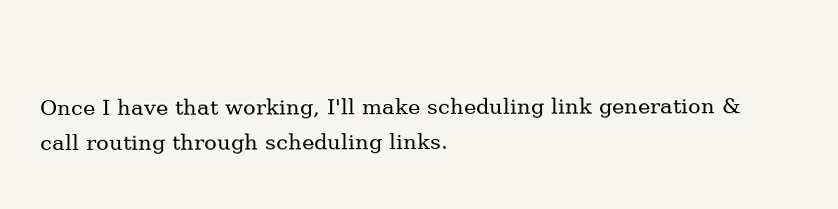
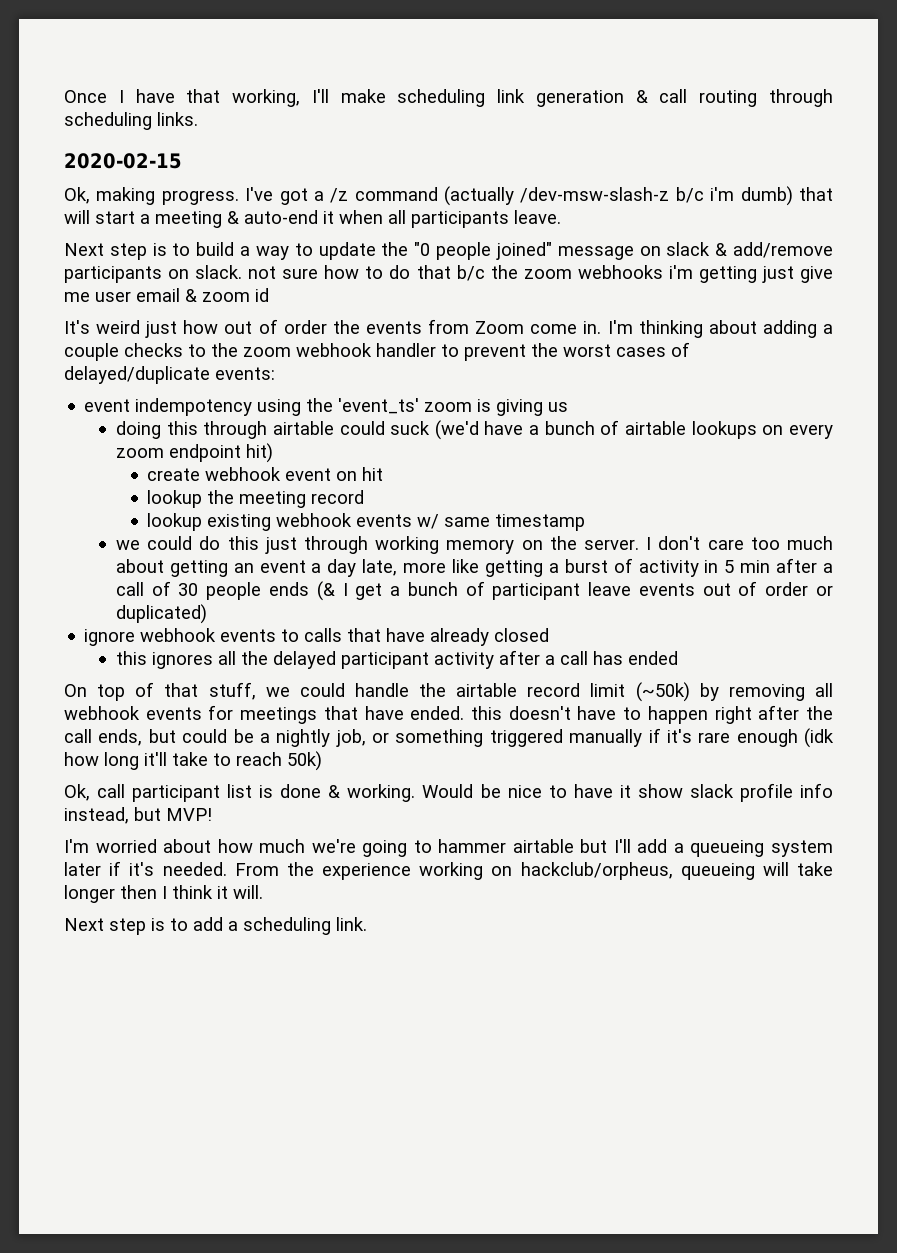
(449, 141) none -> [64,153,182,169] [64,186,833,206] [64,210,561,228] [64,242,833,260] [64,265,833,283] [64,288,269,302] [64,319,834,338] [64,342,690,361] [64,366,275,384] [84,398,569,416] [115,420,833,440] [115,443,273,463] [147,467,384,481] [147,490,365,508] [147,513,586,531] [115,536,834,554] [115,558,833,577] [115,581,834,601] [115,604,207,624] [84,628,550,646] [115,650,678,669] [64,682,833,702] [64,705,833,724] [64,728,834,748] [64,751,322,771] [64,783,833,802] [64,807,212,824] [64,839,833,857] [64,861,833,880] [64,885,263,903] [64,917,367,935] // 2020-02-15 // Ok, making progress. I've got a /z command (actually /dev-msw-slash-z b/c i'm dumb) that will start a meeting & auto-end it when all participants leave. // Next step is to build a way to update the "0 people joined" message on slack & add/remove participants on slack. not sure how to do that b/c the zoom webhooks i'm getting just give me user email & zoom id // It's weird just how out of order the events from Zoom come in. I'm thinking about adding a couple checks to the zoom webhook handler to prevent the worst cases of delayed/duplicate events: // event indempotency using the 'event_ts' zoom is giving us // doing this through airtable could suck (we'd have a bunch of airtable lookups on every zoom endpoint hit) // create webhook event on hit // lookup the meeting record // lookup existing webhook events w/ same timestamp // we could do this just through working memory on the server. I don't care too much about getting an event a day late, more like getting a burst of activity in 5 min after a call of 30 people ends (& I get a bunch of participant leave events out of order or duplicated) // ignore webhook events to calls that have already closed // this ignores all the delayed participant activity after a call has ended // On top of that stuff, we could handle the airtable record limit (~50k) by removing all webhook events for meetings that have ended. this doesn't have to happen right after the call ends, but could be a nightly job, or something triggered manually if it's rare enough (idk how long it'll take to reach 50k) // Ok, call participant list is done & working. Would be nice to have it show slack profile info instead, but MVP! // I'm worried about how much we're going to hammer airtable but I'll add a queueing system later if it's needed. From the experience working on hackclub/orpheus, queueing will take longer then I think it will. // Next step is to add a scheduling link.

